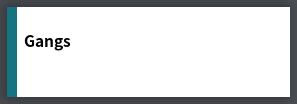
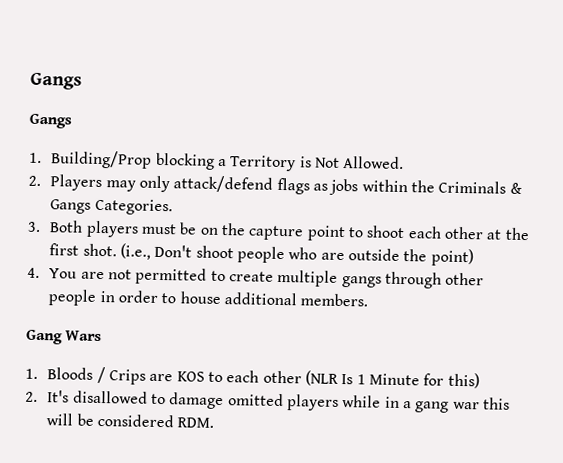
[24,35,71,51] Gangs -> [30,72,82,90] [29,113,72,129] [29,150,405,172] [28,174,522,196] [50,198,173,216] [27,220,530,242] [49,243,474,267] [27,267,485,289] [48,289,369,307] [26,329,103,345] [25,366,480,389] [25,390,510,413] [46,413,215,428] Gangs // Gangs // 1. Building/Prop blocking a Territory is Not Allowed. // 2. Players may only attack/defend flags as jobs within the Criminals & Gangs Categories. // 3. Both players must be on the capture point to shoot each other at the first shot. (i.e., Don't shoot people who are outside the point) // 4. You are not permitted to create multiple gangs through other people in order to house additional members. // Gang Wars // 1. Bloods / Crips are KOS to each other (NLR Is 1 Minute for this) // 2. It's disallowed to damage omitted players while in a gang war this will be considered RDM.

